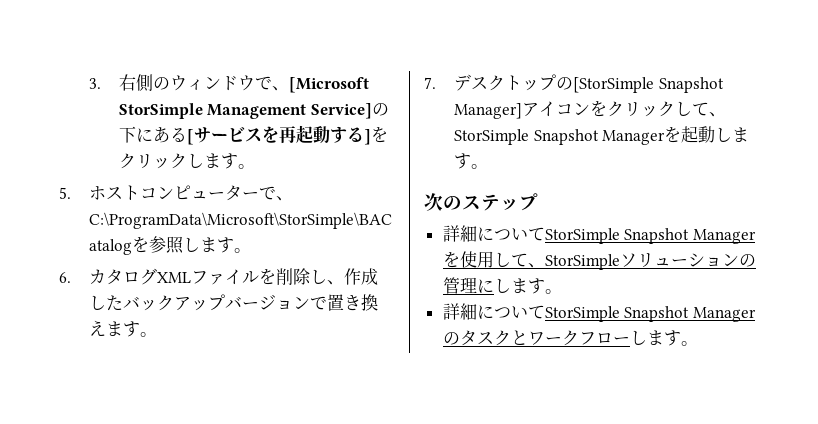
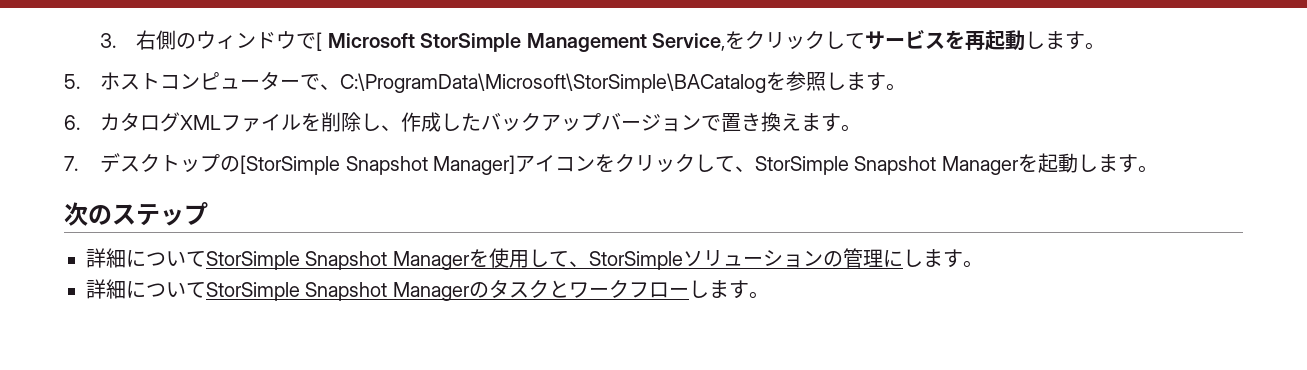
[271,77,369,93] [118,103,390,119] [118,125,388,145] [118,153,187,169] 、[Microsoft StorSimple Management Service]の下にある[サービスを再起動する]をクリック -> [316,30,1025,52] [ Microsoft StorSimple Management Service,をクリックしてサービスを再起動

